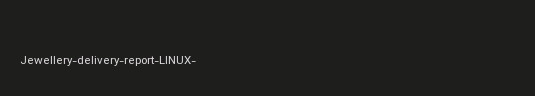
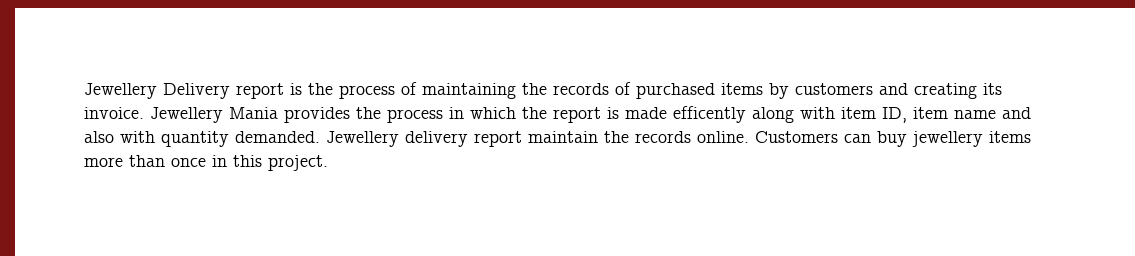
[20,56,196,66] Jewellery-delivery-report-LINUX- -> [84,82,1002,99] [84,106,1031,123] [84,131,1031,147] [84,155,328,171] Jewellery Delivery report is the process of maintaining the records of purchased items by customers and creating its invoice. Jewellery Mania provides the process in which the report is made efficently along with item ID, item name and also with quantity demanded. Jewellery delivery report maintain the records online. Customers can buy jewellery items more than once in this project.

